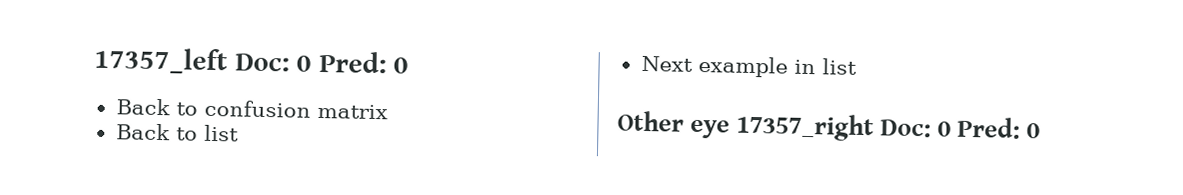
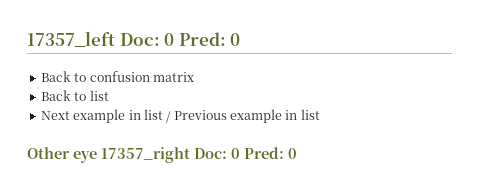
(857, 66) none -> [166,109,320,123] / Previous example in list

